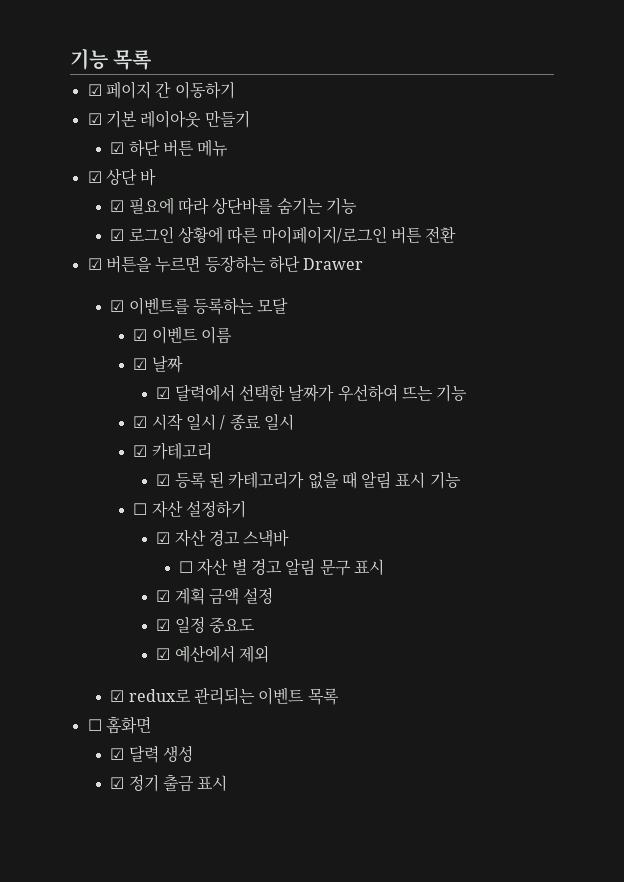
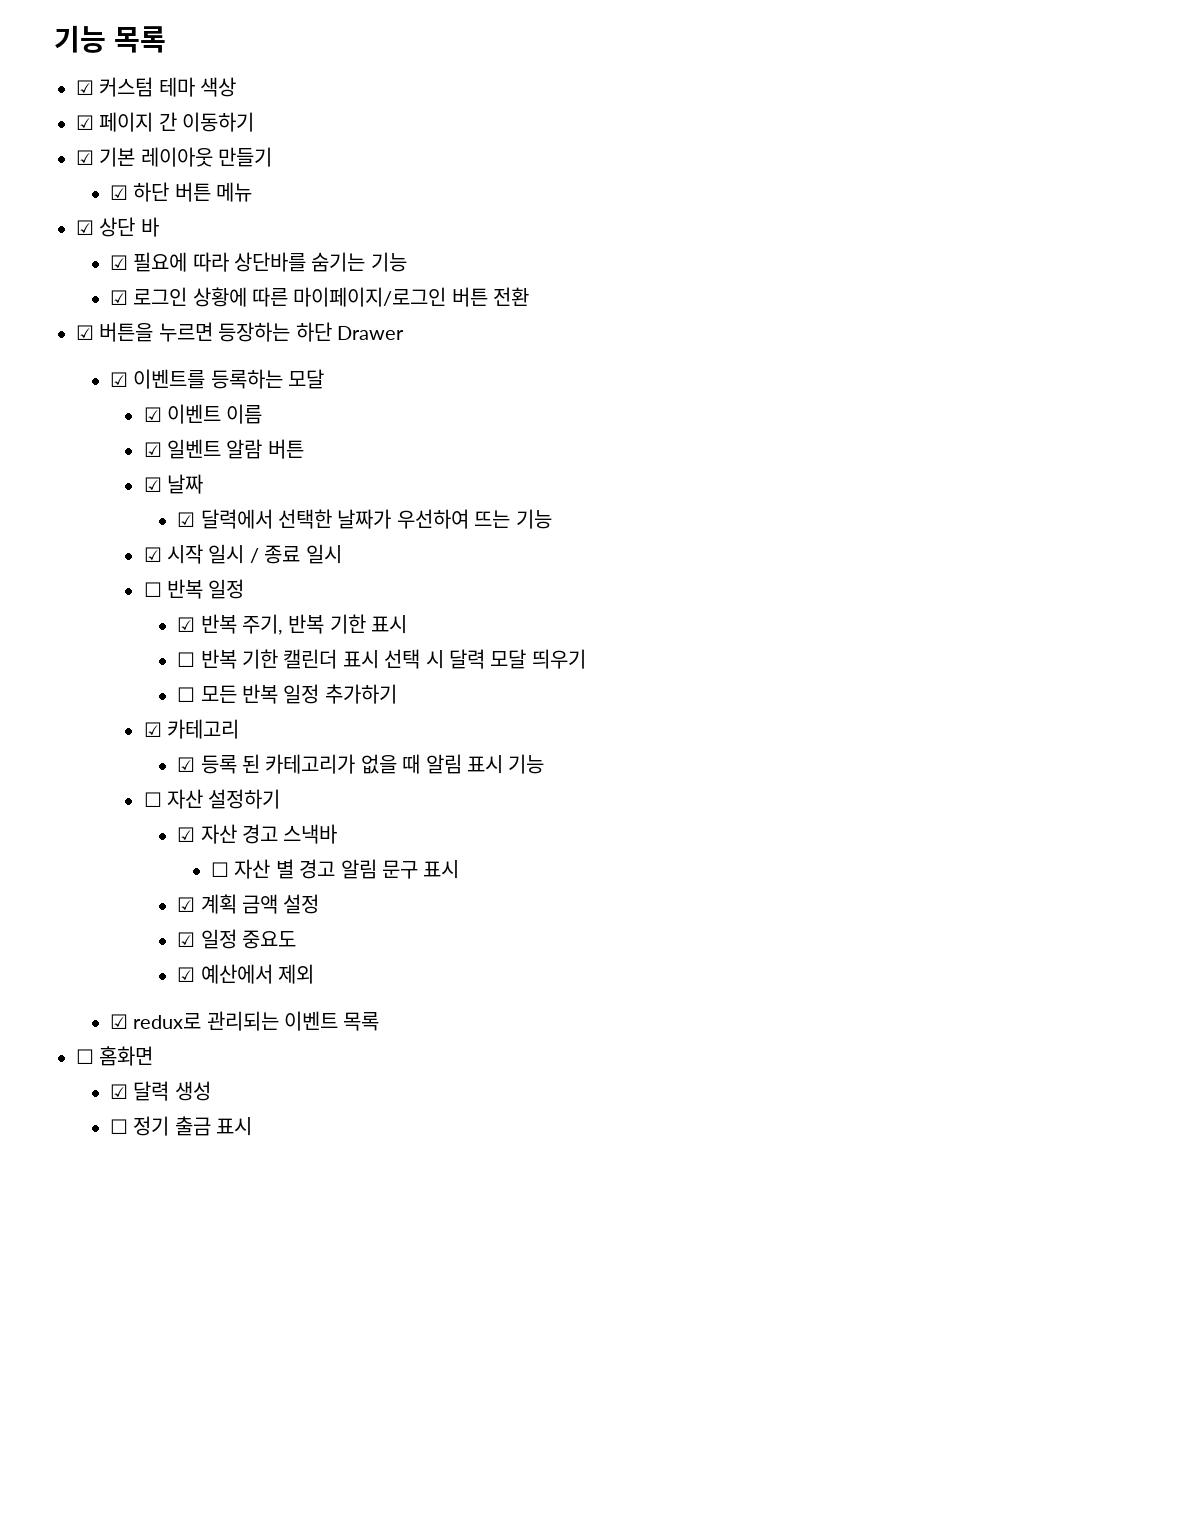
(152, 60) none -> [76,77,237,97] // ☑ 커스텀 테마 색상
(233, 335) none -> [143,439,304,459] // ☑ 일벤트 알람 버튼
(294, 422) none -> [143,579,245,599] [177,614,408,635] [177,649,586,669] [177,684,397,704] // ☐ 반복 일정 // ☑ 반복 주기, 반복 기한 표시 // ☐ 반복 기한 캘린더 표시 선택 시 달력 모달 띄우기 // ☐ 모든 반복 일정 추가하기
[110,777,125,789] ☑ -> [109,1119,128,1134] ☐

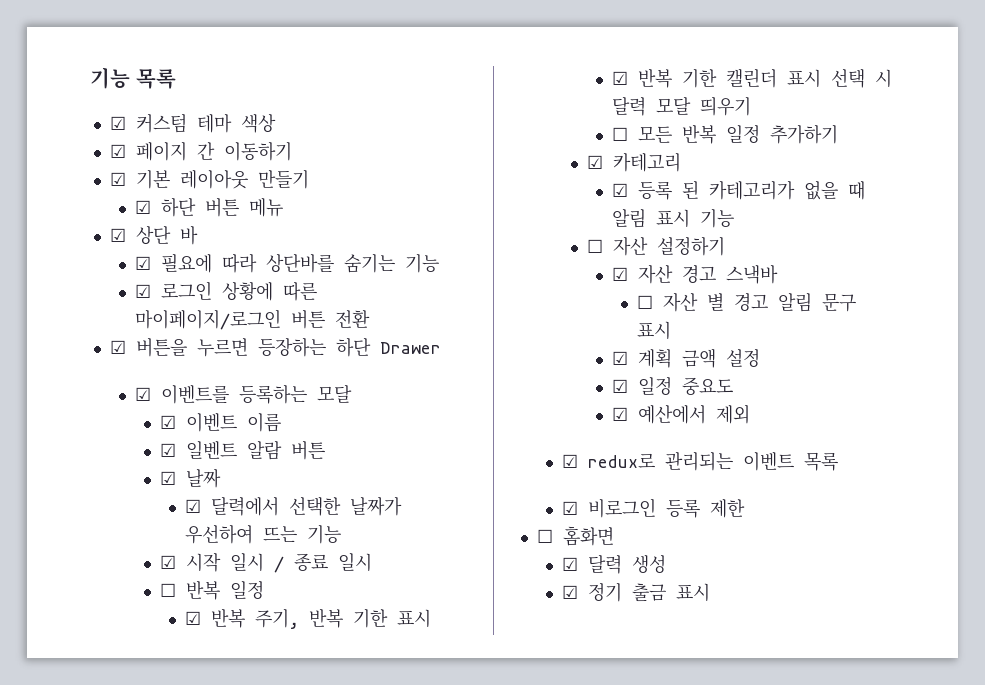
[177,652,196,667] ☐ -> [612,71,629,85] ☑
(380, 1021) none -> [561,498,745,518] // ☑ 비로그인 등록 제한
[109,1119,128,1134] ☐ -> [561,585,578,599] ☑

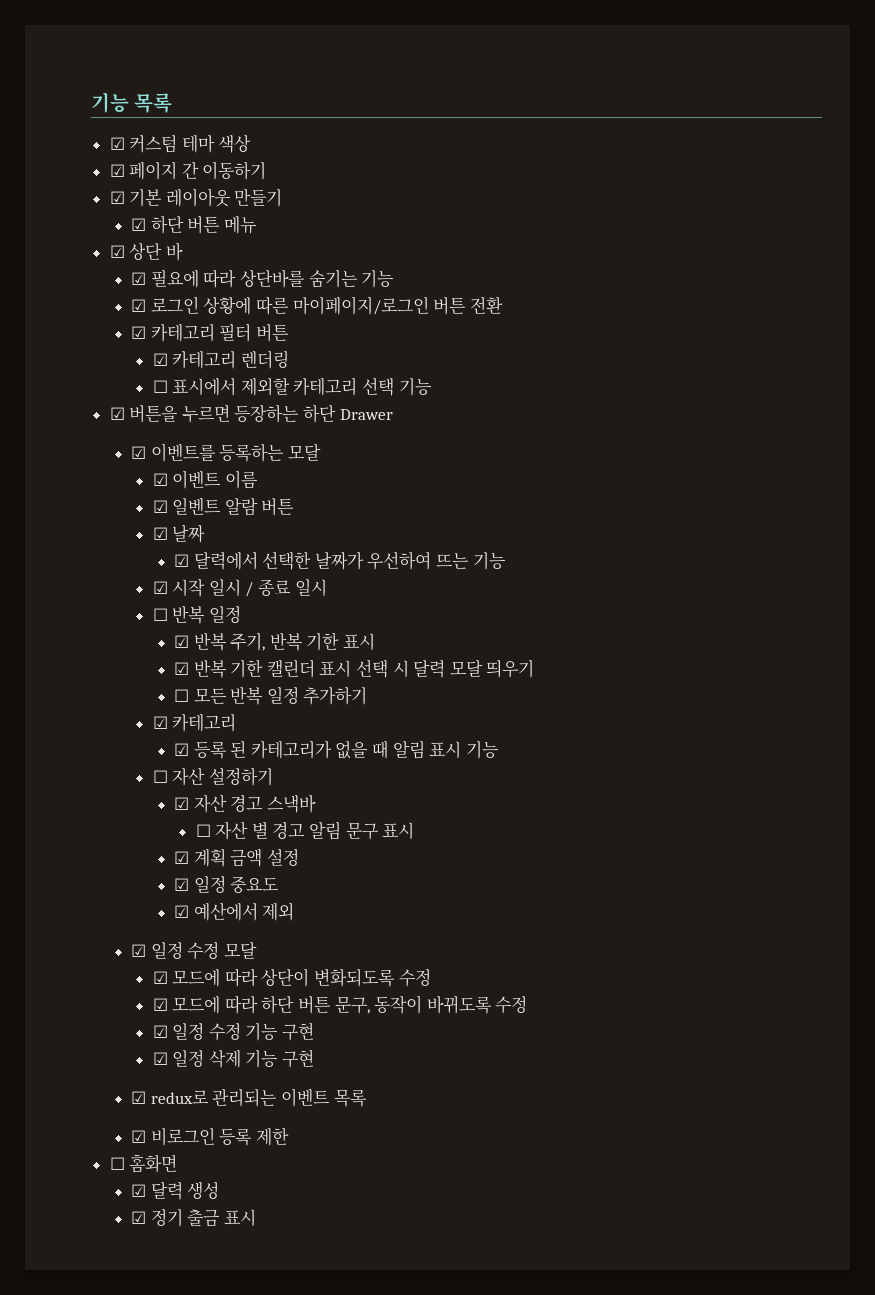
(370, 319) none -> [131,323,289,342] [152,350,289,369] [152,377,432,396] // ☑ 카테고리 필터 버튼 // ☑ 카테고리 렌더링 // ☐ 표시에서 제외할 카테고리 선택 기능
(751, 414) none -> [131,942,257,960] [152,968,431,987] [152,995,528,1014] [152,1022,315,1041] [152,1049,315,1068] // ☑ 일정 수정 모달 // ☑ 모드에 따라 상단이 변화되도록 수정 // ☑ 모드에 따라 하단 버튼 문구, 동작이 바뀌도록 수정 // ☑ 일정 수정 기능 구현 // ☑ 일정 삭제 기능 구현

